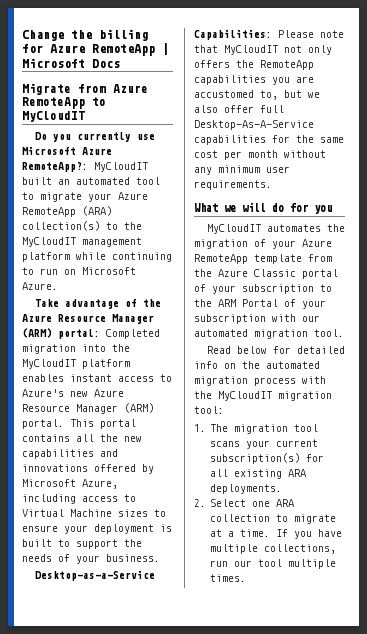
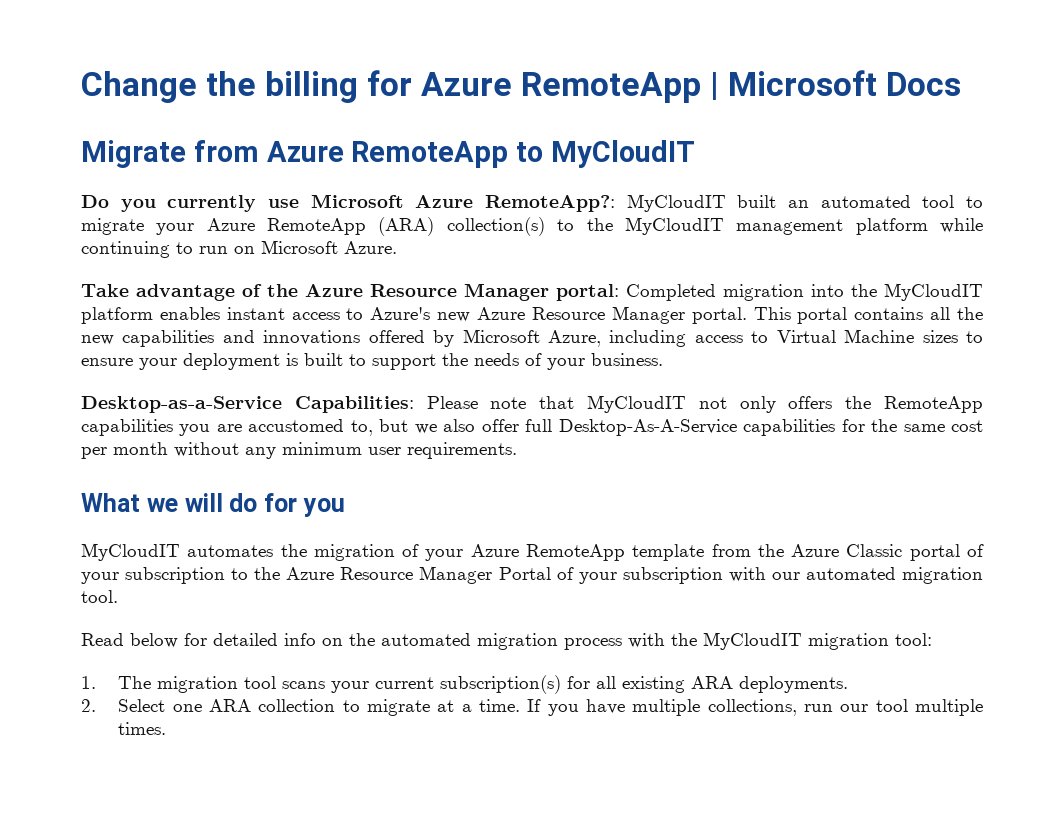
[22,328,52,338] (ARM) -> (549, 292) none
[124,403,154,413] (ARM) -> (685, 315) none
[218,299,236,307] ARM -> [286,566,493,584] Azure Resource Manager

